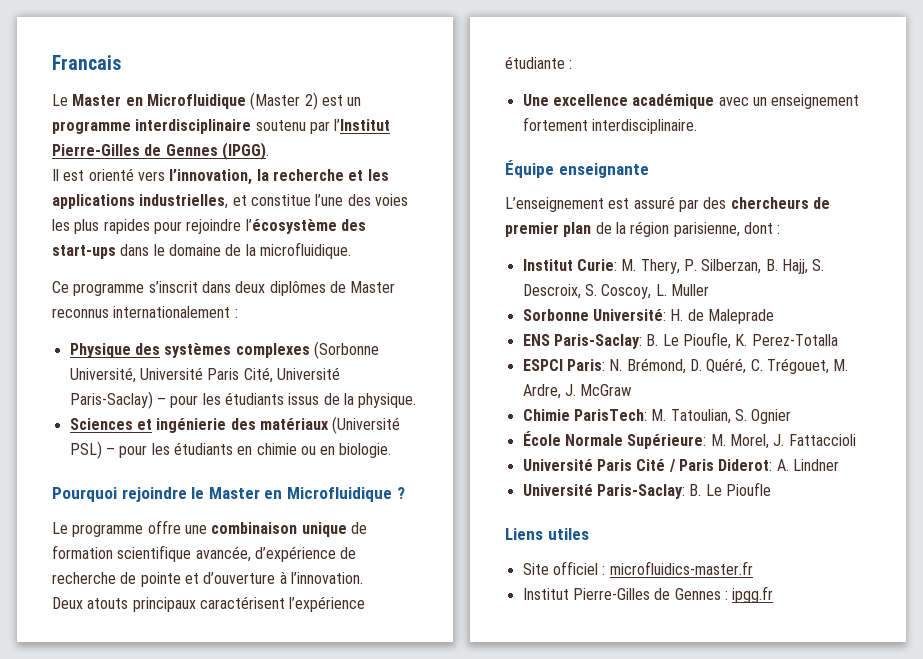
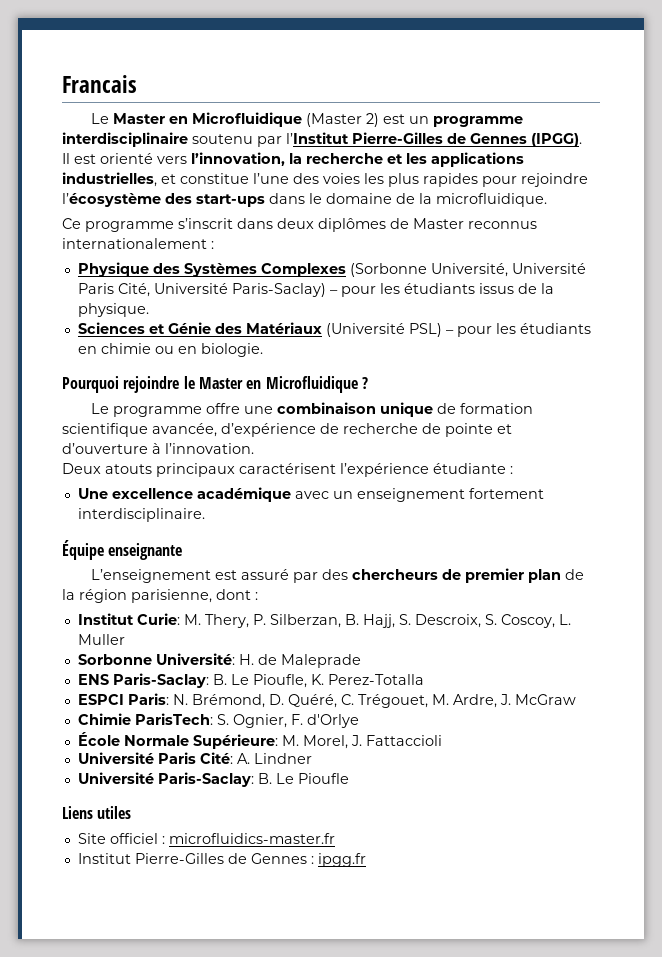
[164,343,310,358] systèmes complexes -> [183,263,346,277] Systèmes Complexes
[156,418,329,433] ingénierie des matériaux -> [167,322,322,334] Génie des Matériaux
[651,409,792,424] M. Tatoulian, S. Ognier -> [216,714,359,728] S. Ognier, F. d'Orlye
[636,459,773,472] Cité / Paris Diderot: -> [199,752,233,764] Cité:

